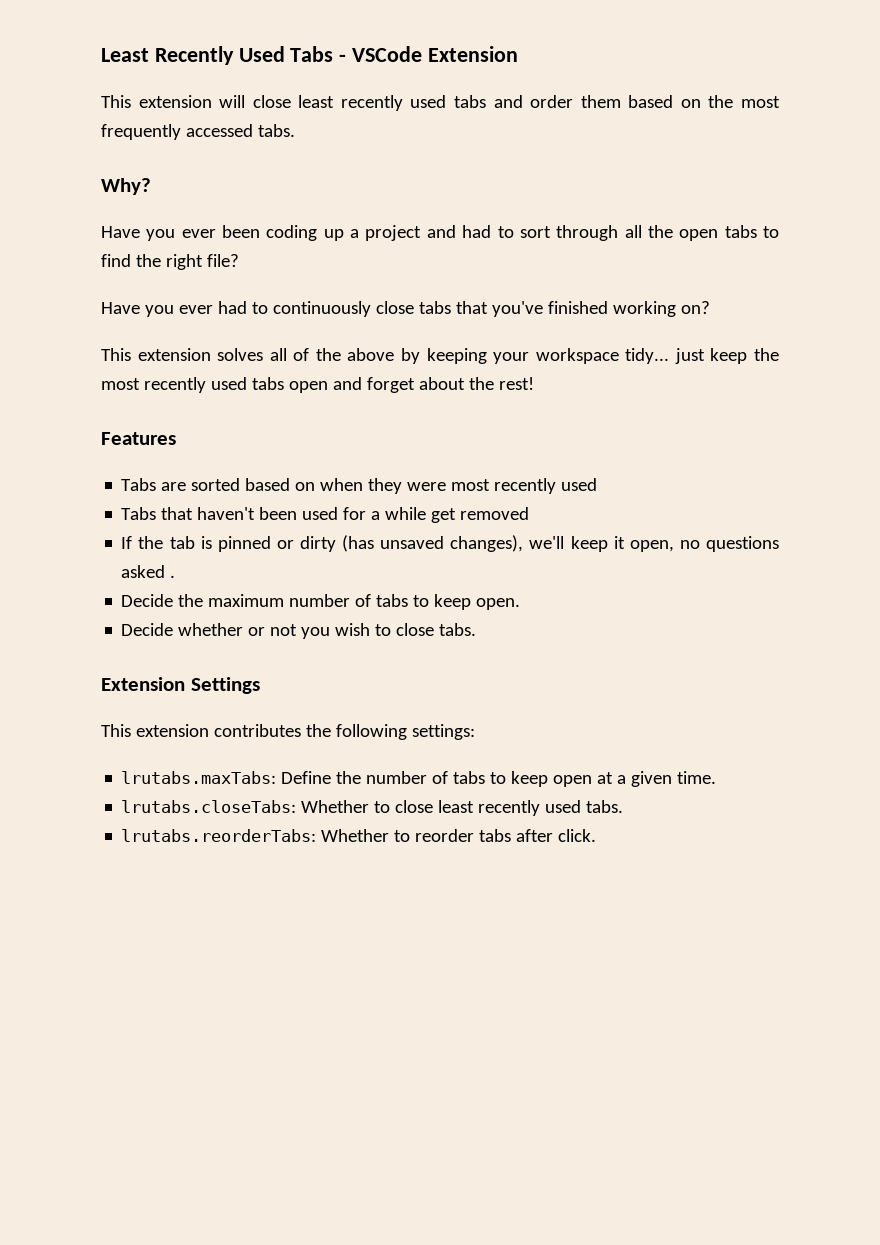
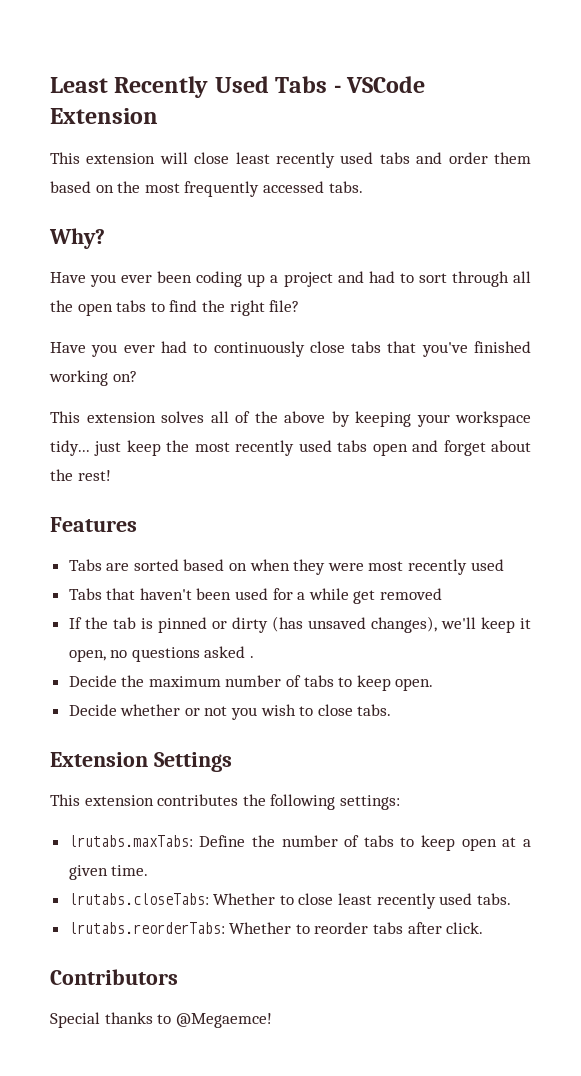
(597, 835) none -> [50,969,178,985] [50,1012,272,1028] // Contributors // Special thanks to @Megaemce!

